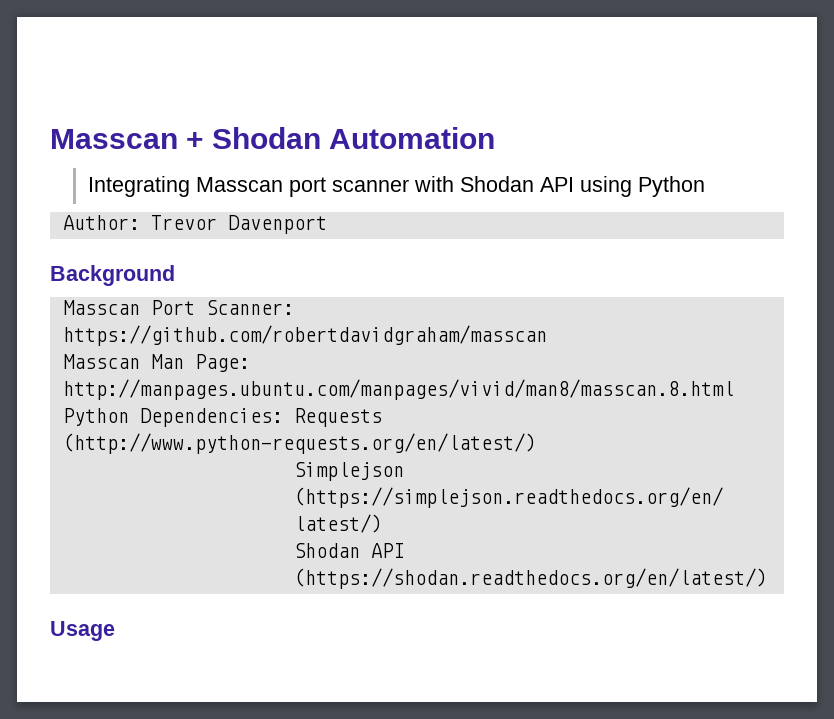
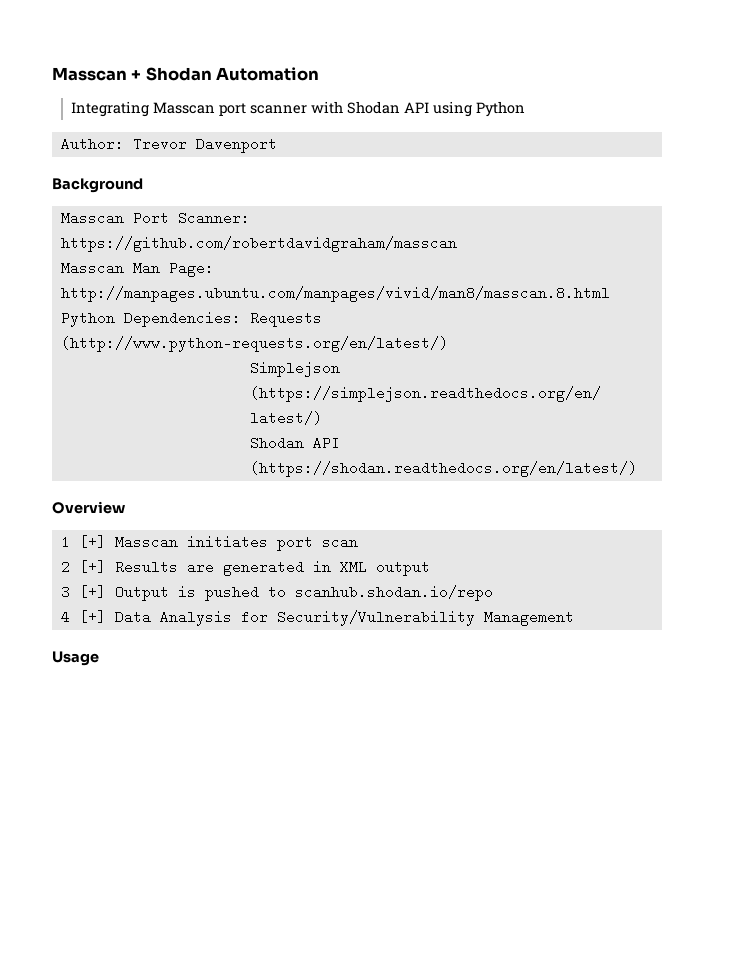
(767, 578) none -> [52,501,125,514] [60,535,358,551] [60,560,430,576] [60,585,493,601] [60,610,574,626] // Overview // 1 [+] Masscan initiates port scan // 2 [+] Results are generated in XML output // 3 [+] Output is pushed to scanhub.shodan.io/repo // 4 [+] Data Analysis for Security/Vulnerability Management

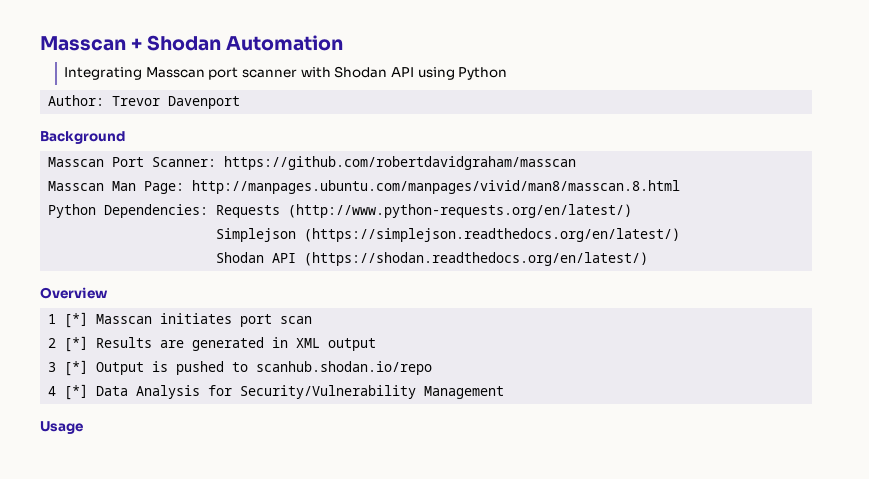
[78,535,106,549] [+] -> [64,312,89,328] [*]
[78,560,106,574] [+] -> [64,336,89,352] [*]
[78,585,106,599] [+] -> [64,360,89,376] [*]
[78,610,106,624] [+] -> [64,384,89,400] [*]

